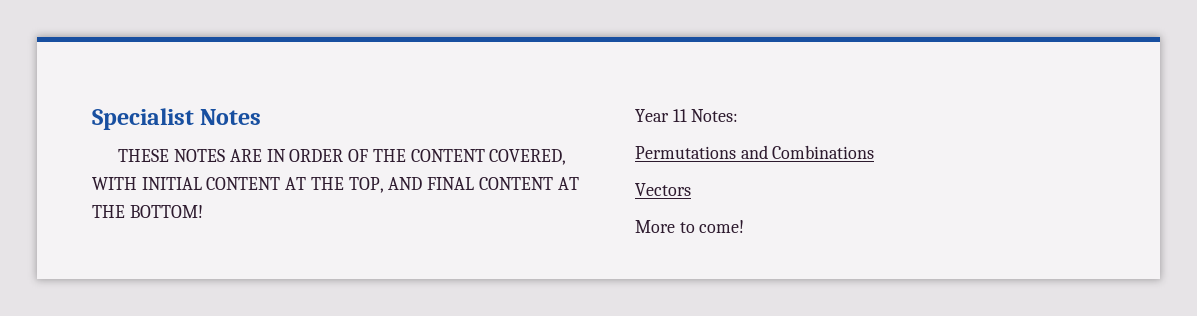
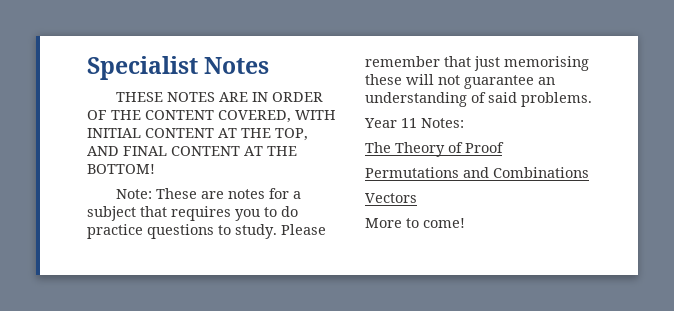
(203, 211) none -> [116,188,302,199] [87,206,298,221] [87,224,326,239] [365,56,589,71] [365,74,555,89] [365,92,592,107] // Note: These are notes for a subject that requires you to do practice questions to study. Please remember that just memorising these will not guarantee an understanding of said problems.
(739, 115) none -> [365,142,504,157] // The Theory of Proof

